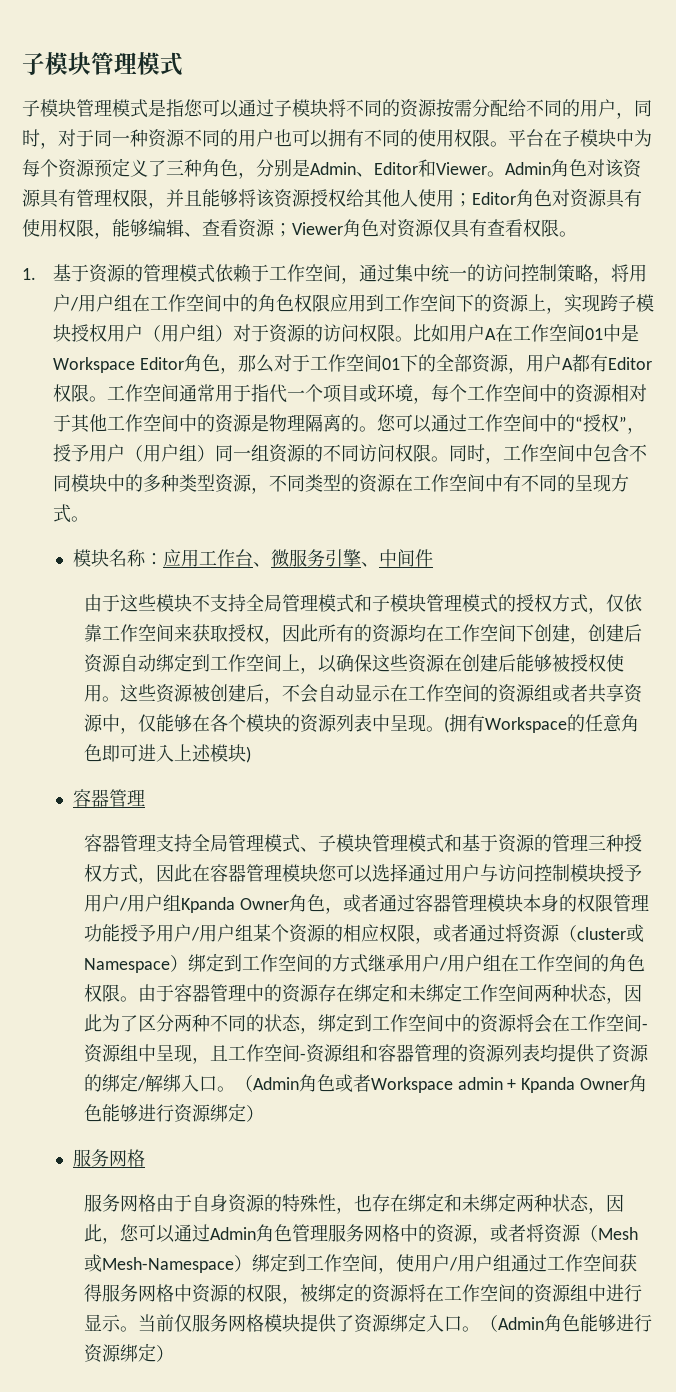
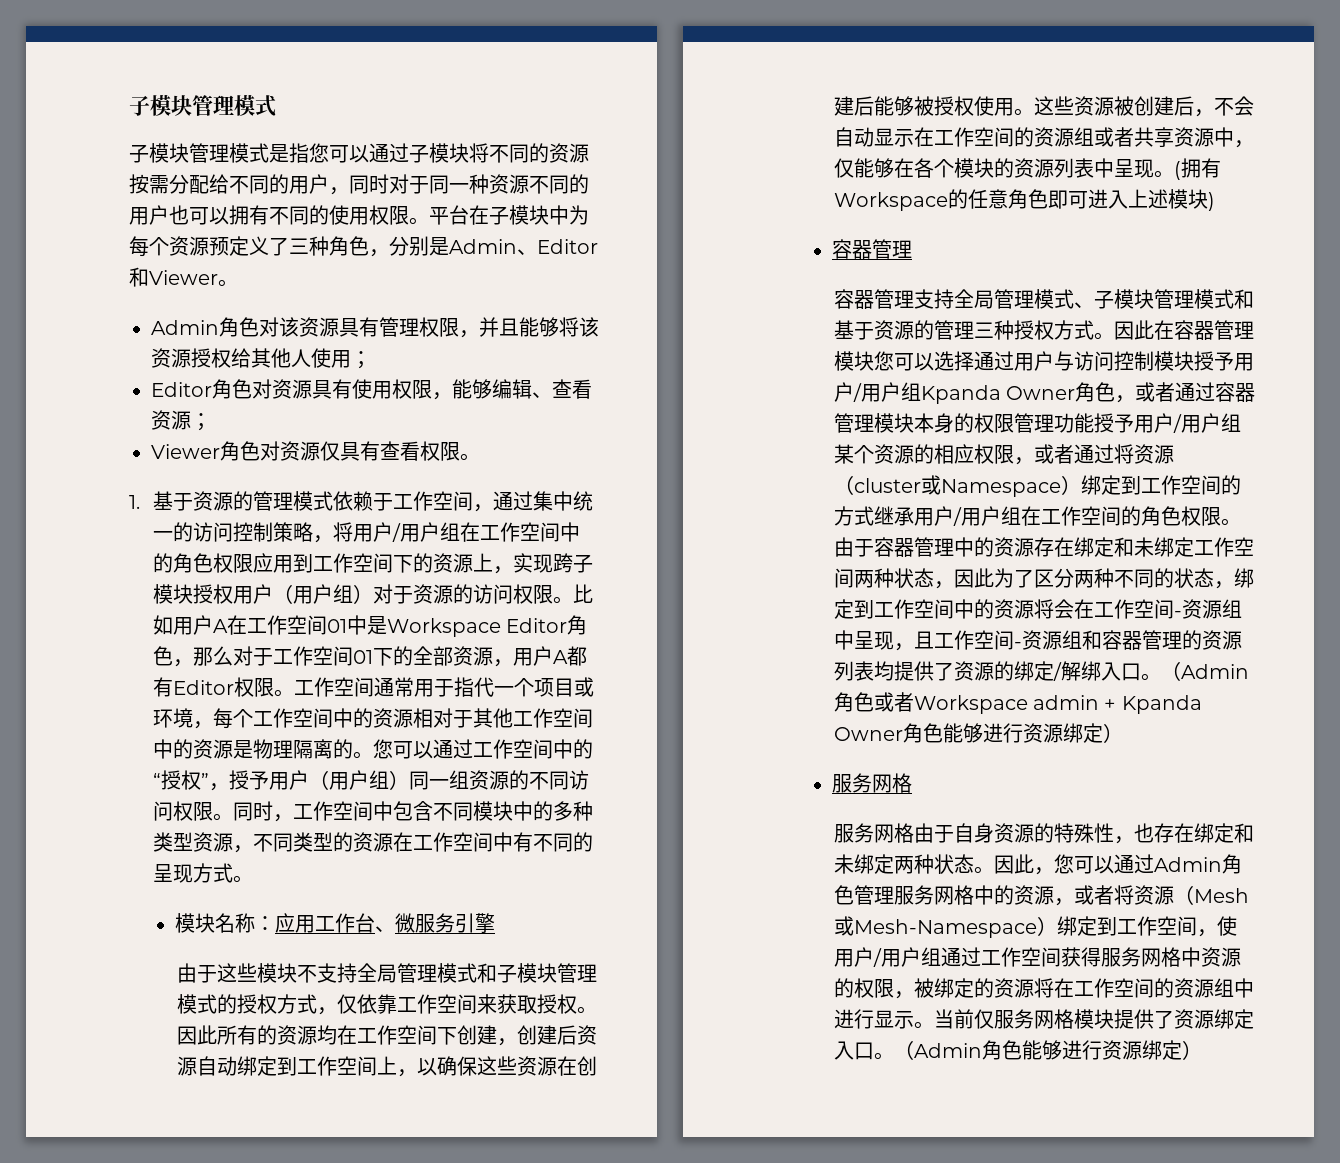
[40,142,58,149] ， -> (389, 184) none
(505, 174) none -> (238, 283) //
(472, 200) none -> (371, 360) //
(292, 230) none -> (211, 422) //
[360,549,433,567] 、中间件 -> (495, 923) none
[263,637,282,644] ， -> [576,1006,597,1014] 。
[137,877,156,884] ， -> [1093,332,1114,340] 。
[587,1207,606,1214] ， -> [973,866,994,874] 。

